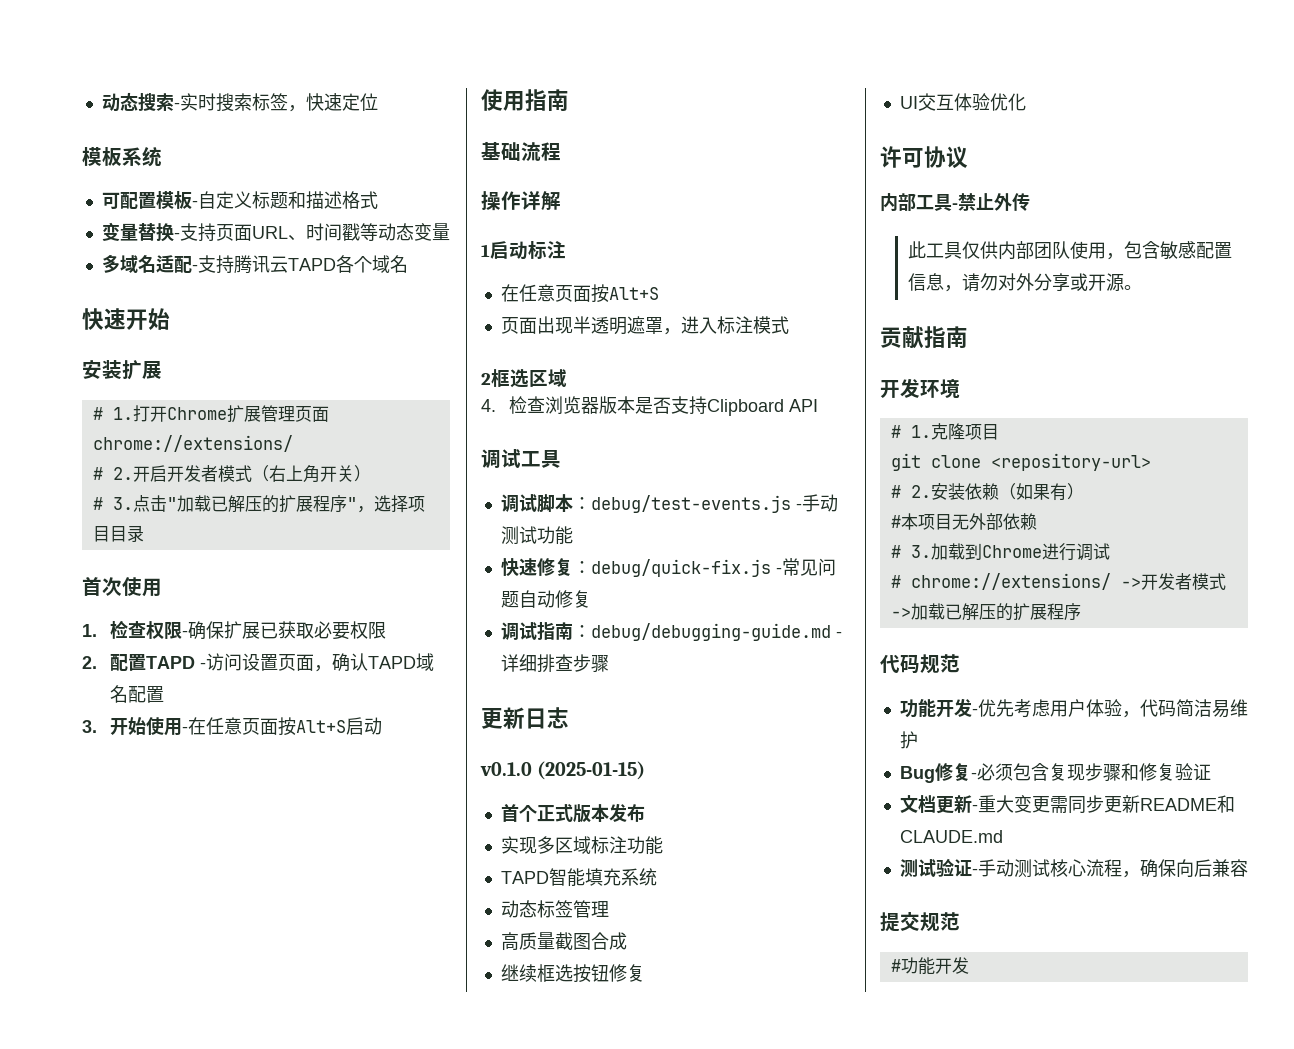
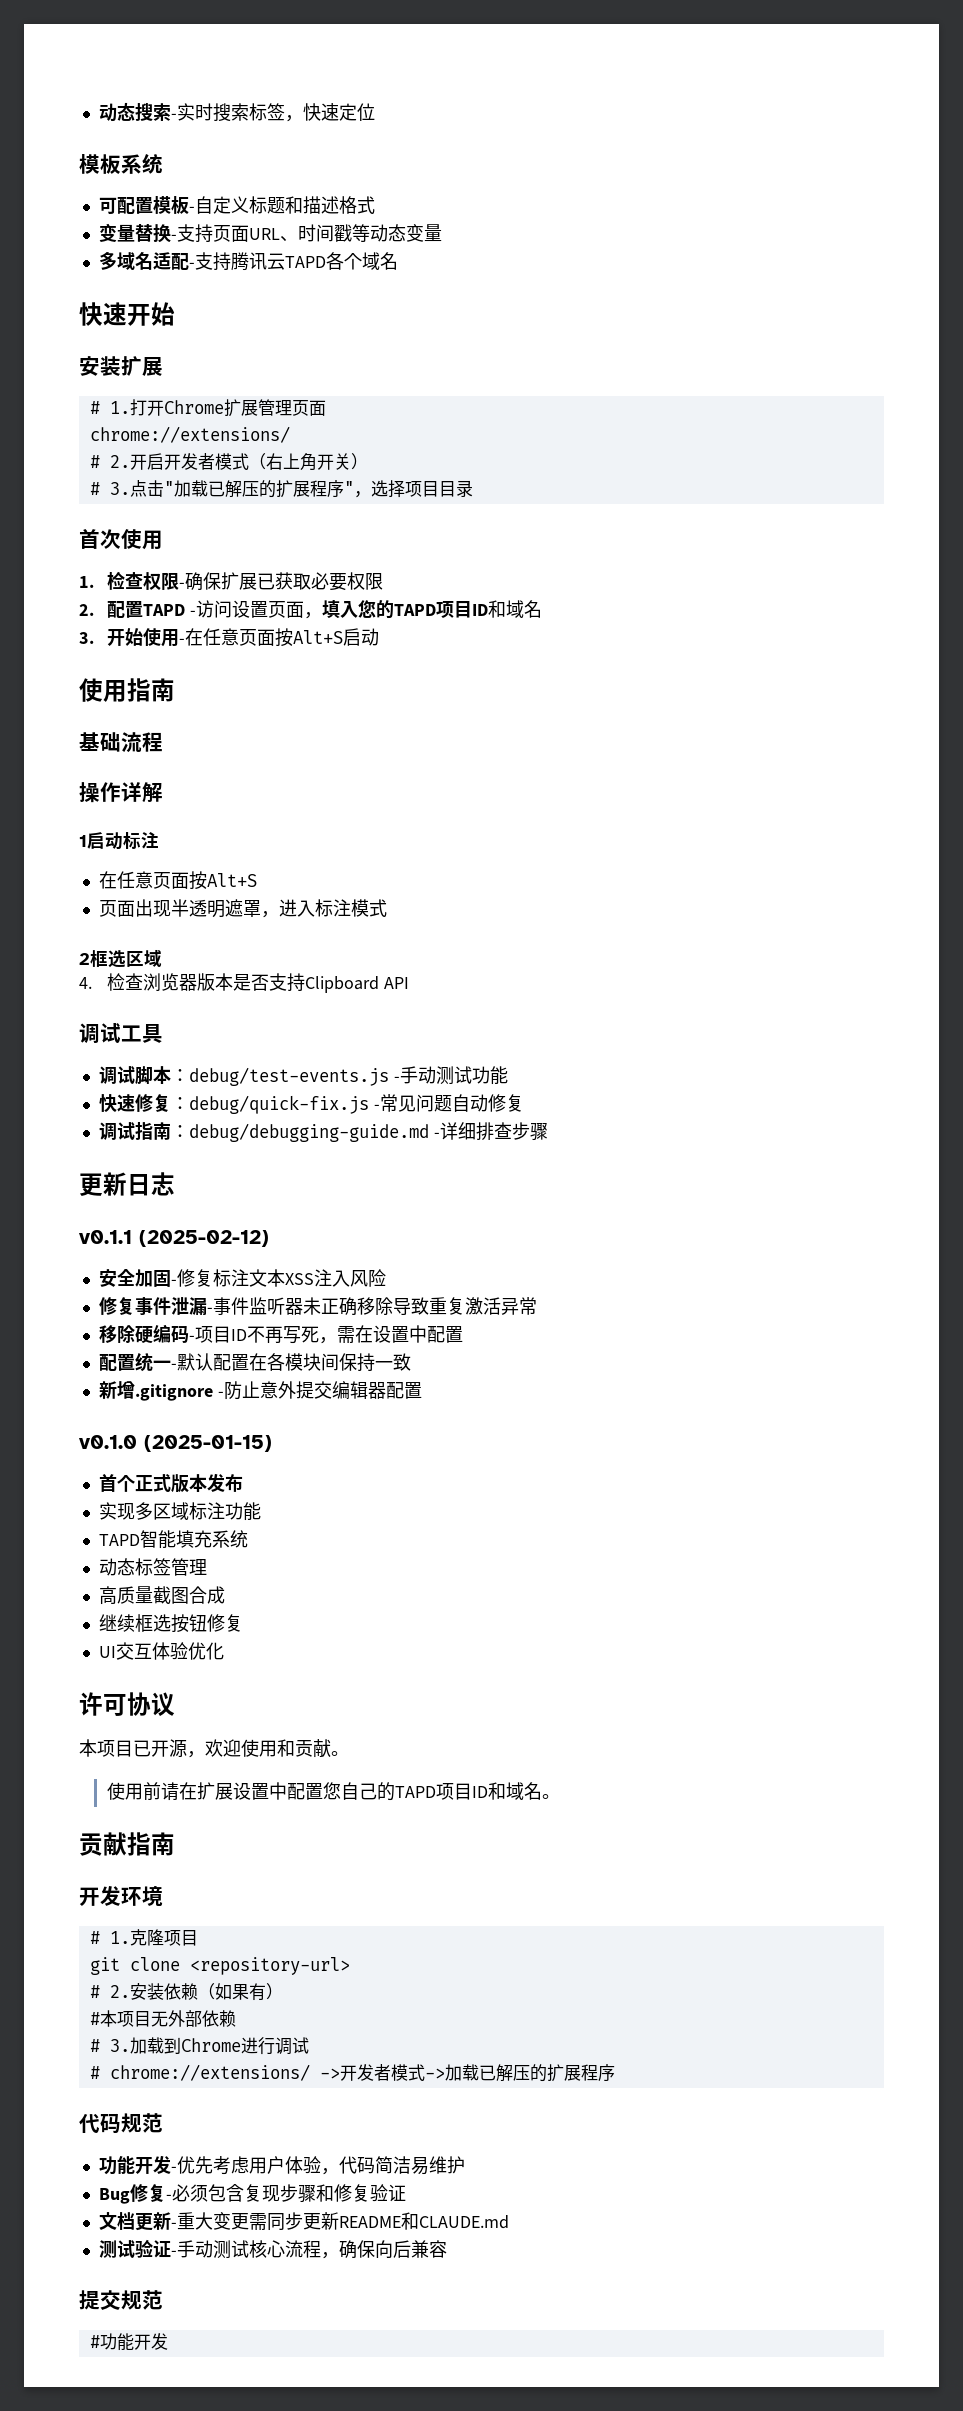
[331,653,434,672] [109,685,164,703] 确认TAPD域名配置 -> [321,600,542,619] 填入您的TAPD项目ID和域名
(569, 718) none -> [79,1230,269,1247] [98,1269,386,1287] [98,1297,537,1316] [98,1324,463,1344] [98,1352,411,1372] [98,1381,422,1401] // v0.1.1 (2025-02-12) // 安全加固-修复标注文本XSS注入风险 // 修复事件泄漏-事件监听器未正确移除导致重复激活异常 // 移除硬编码-项目ID不再写死，需在设置中配置 // 配置统一-默认配置在各模块间保持一致 // 新增.gitignore -防止意外提交编辑器配置
[880,193,1030,212] [907,241,1232,260] [907,273,1124,292] 内部工具-禁止外传 // 此工具仅供内部团队使用，包含敏感配置信息，请勿对外分享或开源 -> [79,1739,349,1758] [106,1782,542,1801] 本项目已开源，欢迎使用和贡献。 // 使用前请在扩展设置中配置您自己的TAPD项目ID和域名

